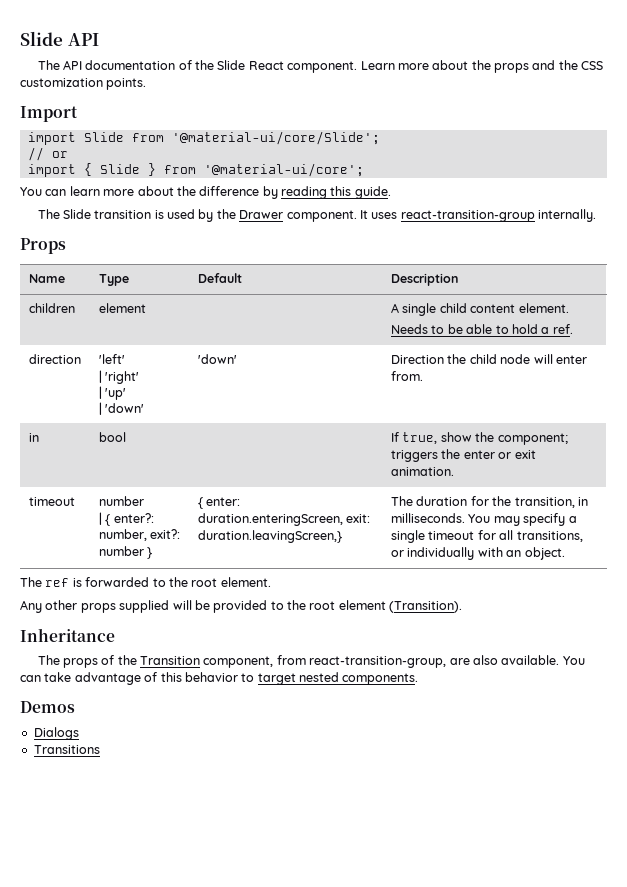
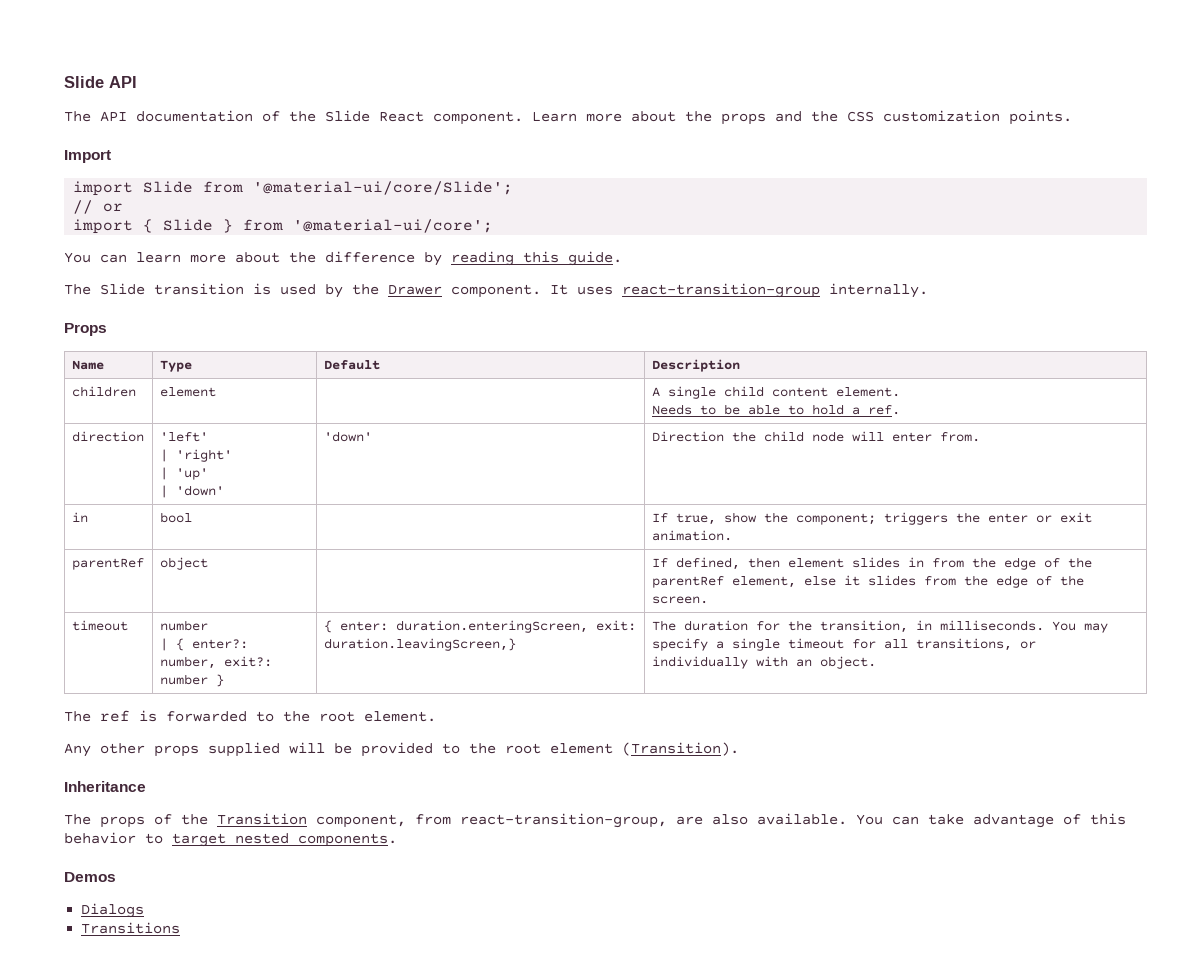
(454, 471) none -> [71,558,144,570] [159,557,208,570] [651,557,1092,570] [651,575,1084,588] [651,596,708,604] // parentRef | object | | If defined, then element slides in from the edge of the parentRef element, else it slides from the edge of the screen.

